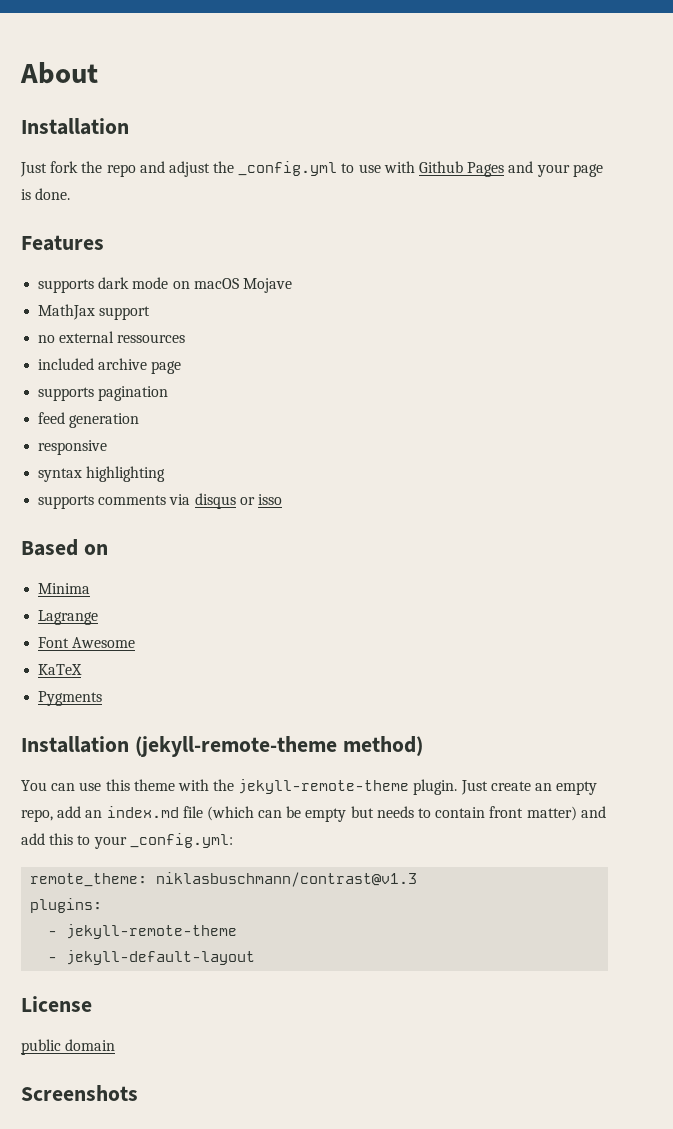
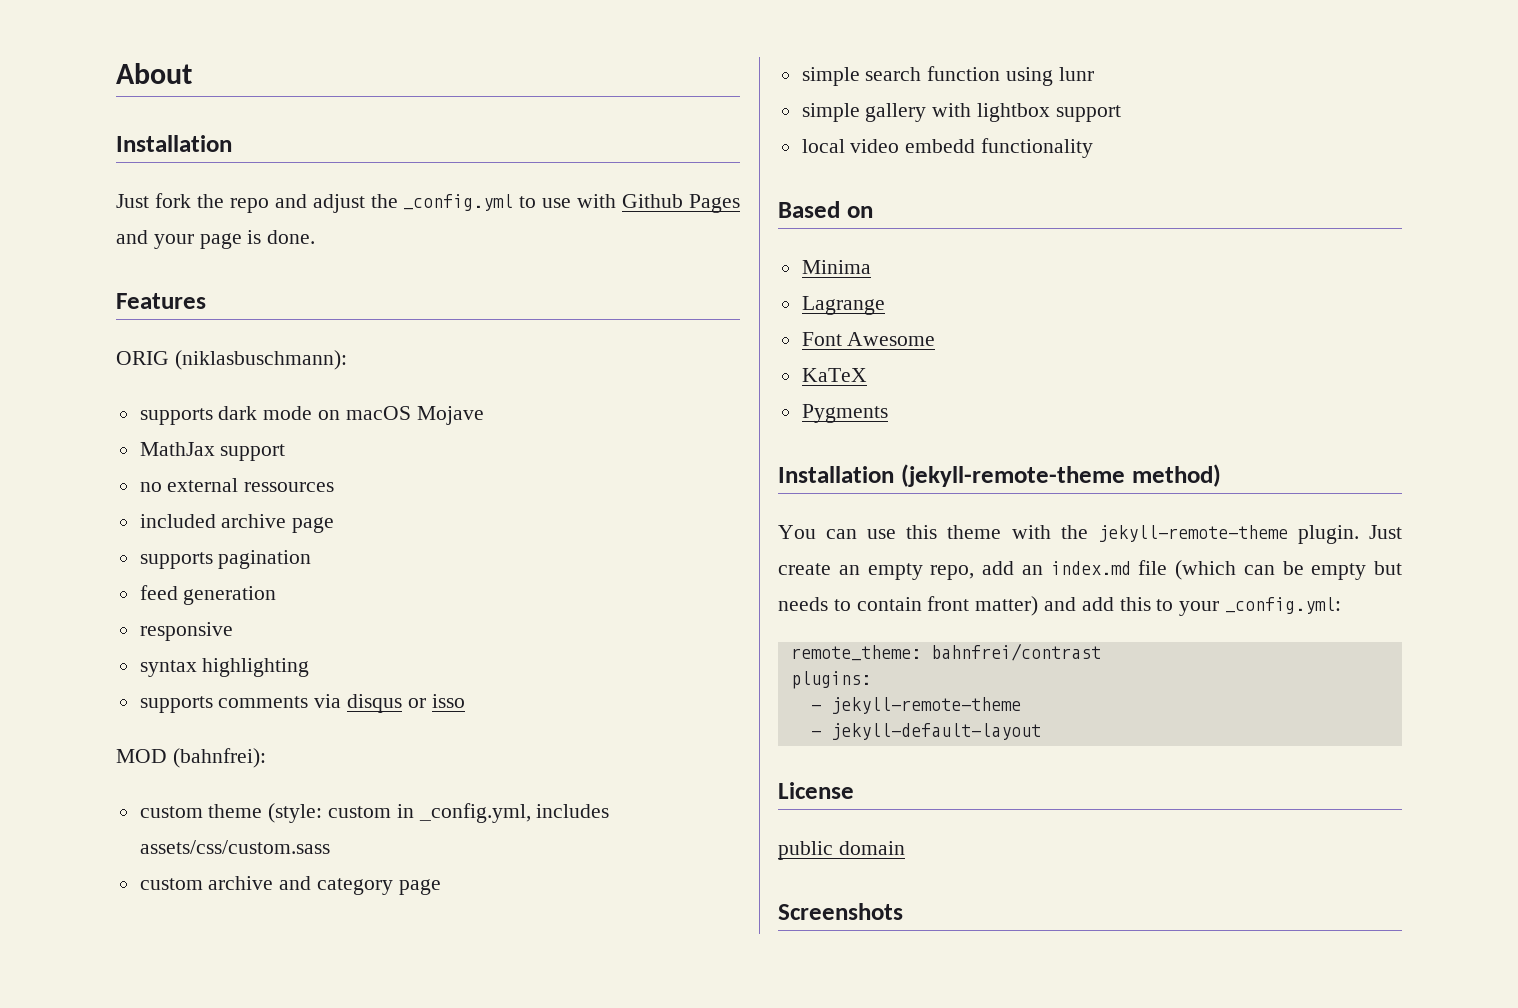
(104, 243) none -> [116,350,347,370] // ORIG (niklasbuschmann):
(282, 499) none -> [116,748,266,768] [139,803,610,823] [139,840,330,854] [139,876,441,895] [801,66,1094,86] [801,103,1121,122] [801,138,1094,158] // MOD (bahnfrei): // custom theme (style: custom in _config.yml, includes assets/css/custom.sass // custom archive and category page // simple search function using lunr // simple gallery with lightbox support // local video embedd functionality
[156,872,418,887] niklasbuschmann/contrast@v1.3 -> [930,643,1101,661] bahnfrei/contrast

